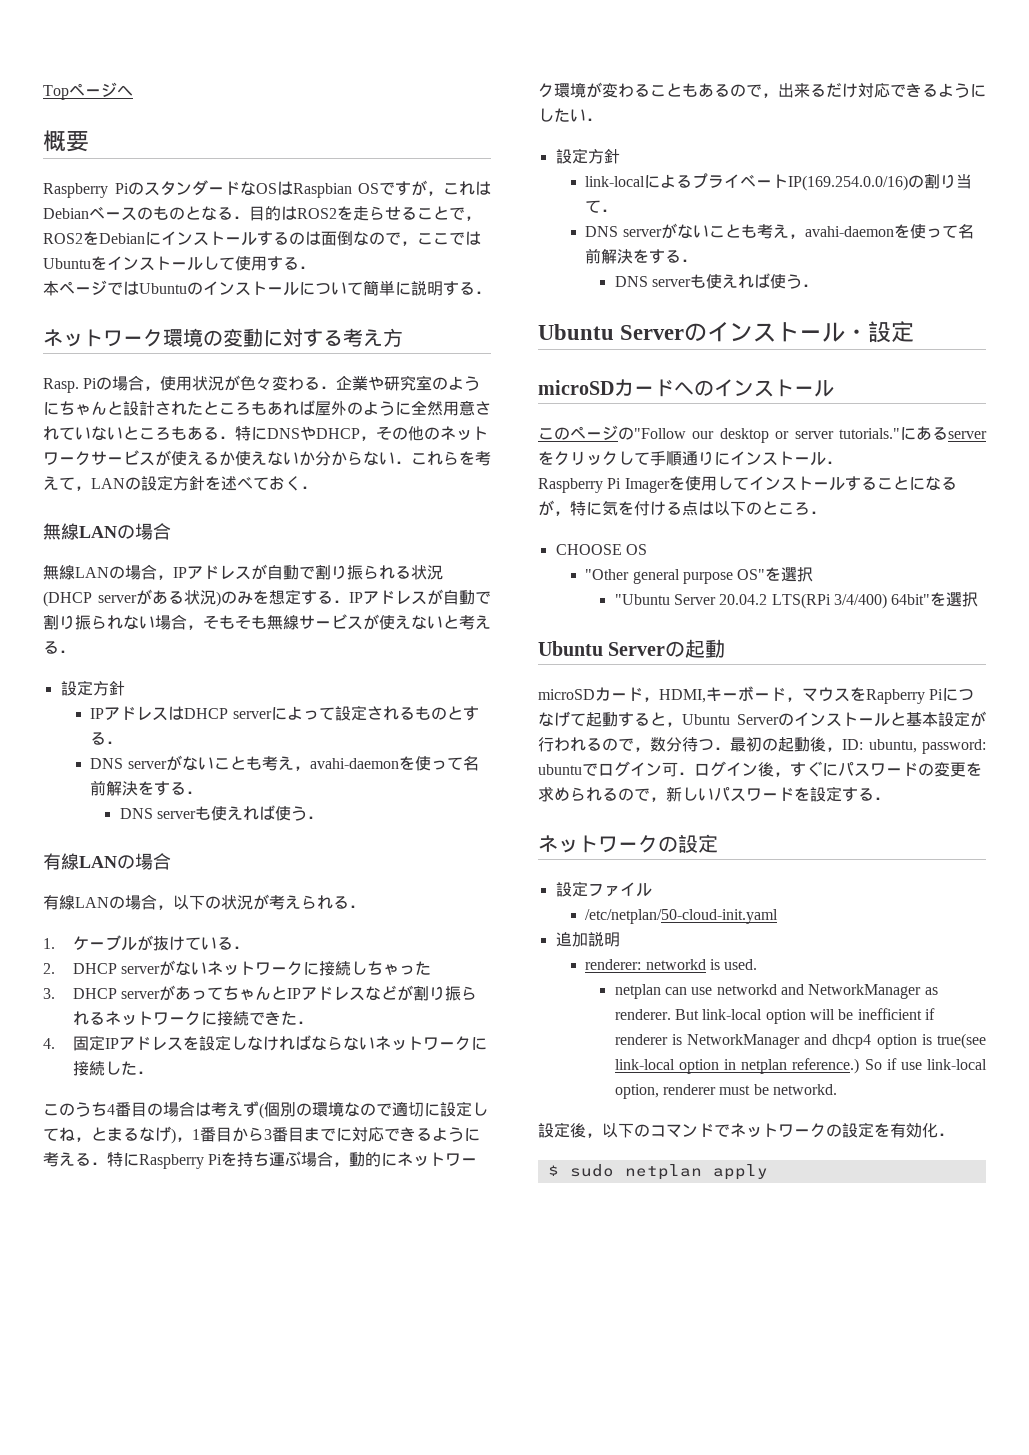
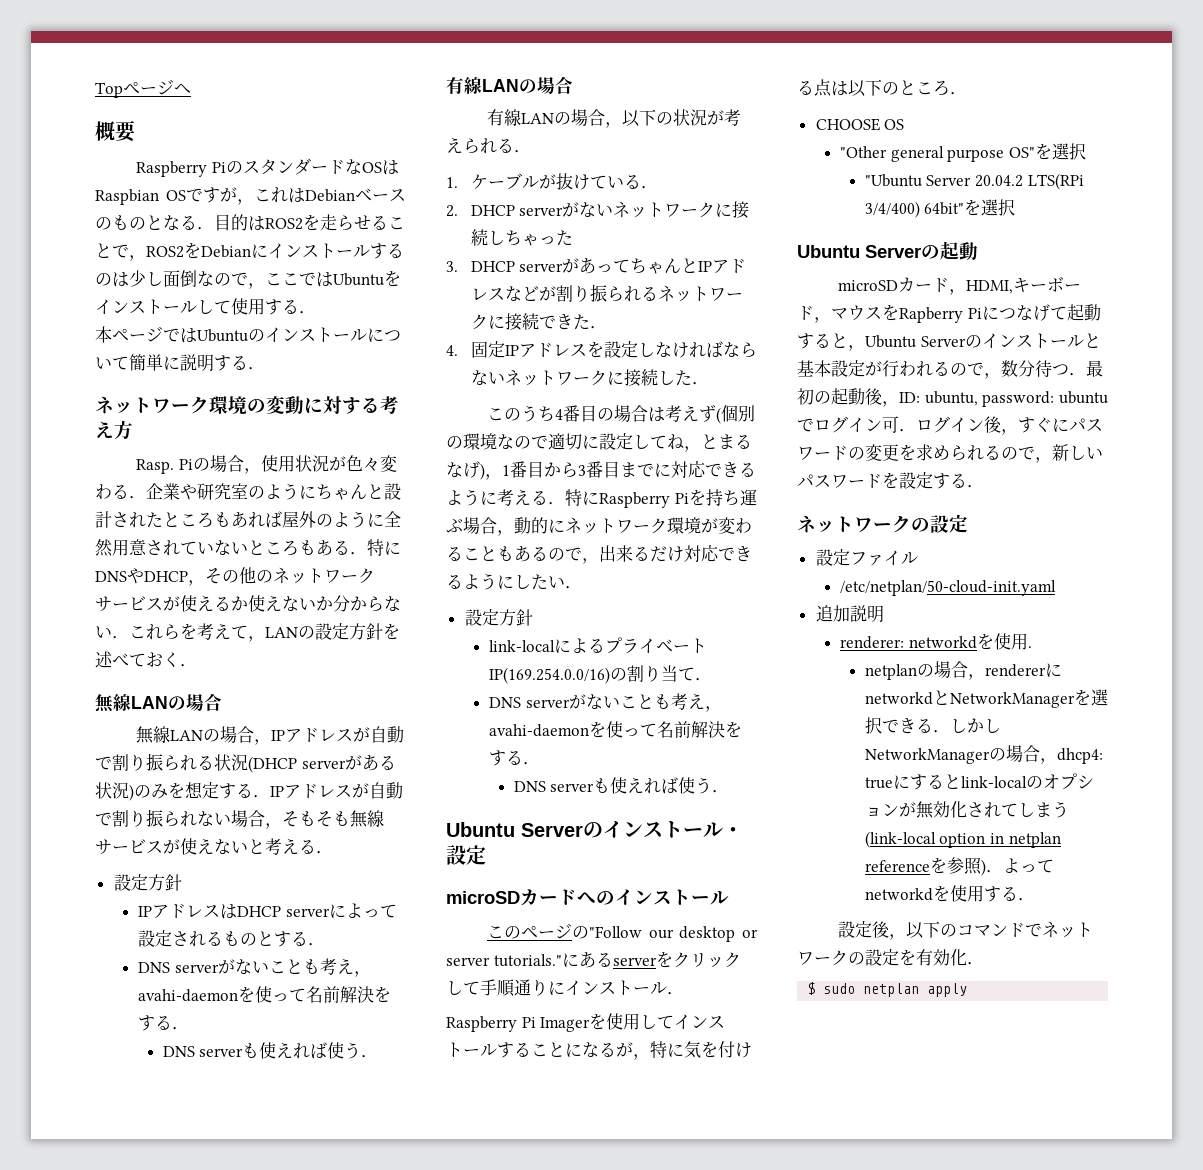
(321, 238) none -> [129,270,163,287] 少し
[709,959,758,970] [614,984,938,999] [614,1008,936,1024] [614,1033,986,1049] [614,1058,987,1074] [614,1084,838,1099] is used. // netplan can use networkd and NetworkManager as renderer. But link-local option will be inefficient if renderer is NetworkManager and dhcp4 option is true(see link-local option in netplan reference.) So if use link-local option, renderer must be networkd. -> [976,633,1032,650] [864,661,1062,680] [864,689,1109,708] [864,717,1001,734] [864,745,1103,764] [864,773,1094,790] [864,801,1069,819] [864,831,1061,848] [864,857,1054,876] [864,885,1035,902] を使用. // netplanの場合，rendererにnetworkdとNetworkManagerを選択できる．しかしNetworkManagerの場合，dhcp4: trueにするとlink-localのオプションが無効化されてしまう(link-local option in netplan referenceを参照)．よってnetworkdを使用する．

